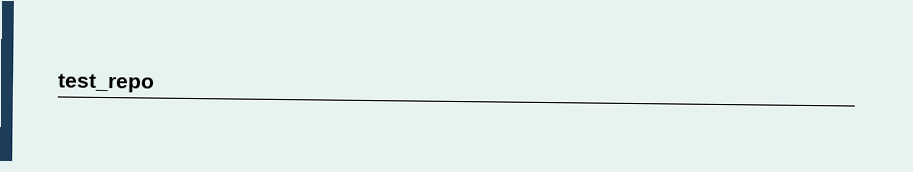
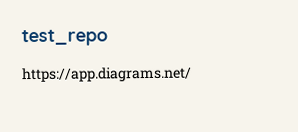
(155, 83) none -> [22,66,192,83] // https://app.diagrams.net/

